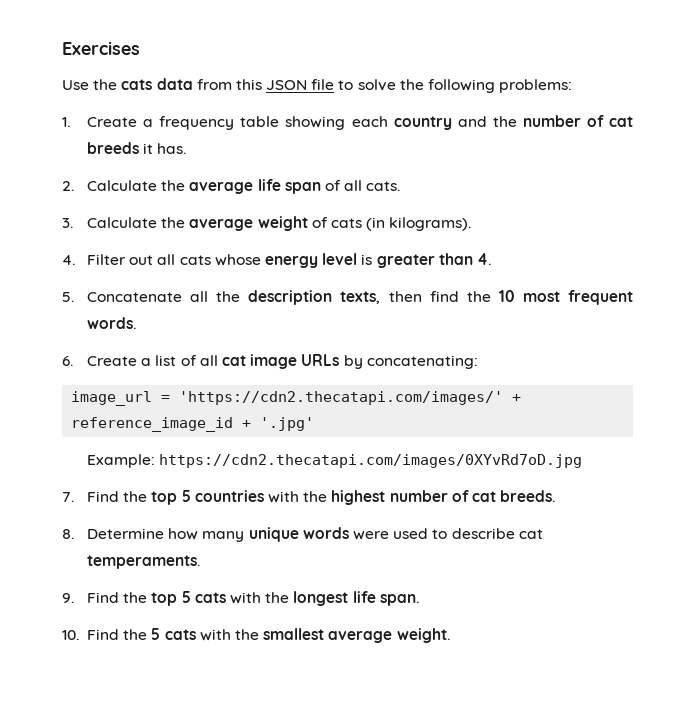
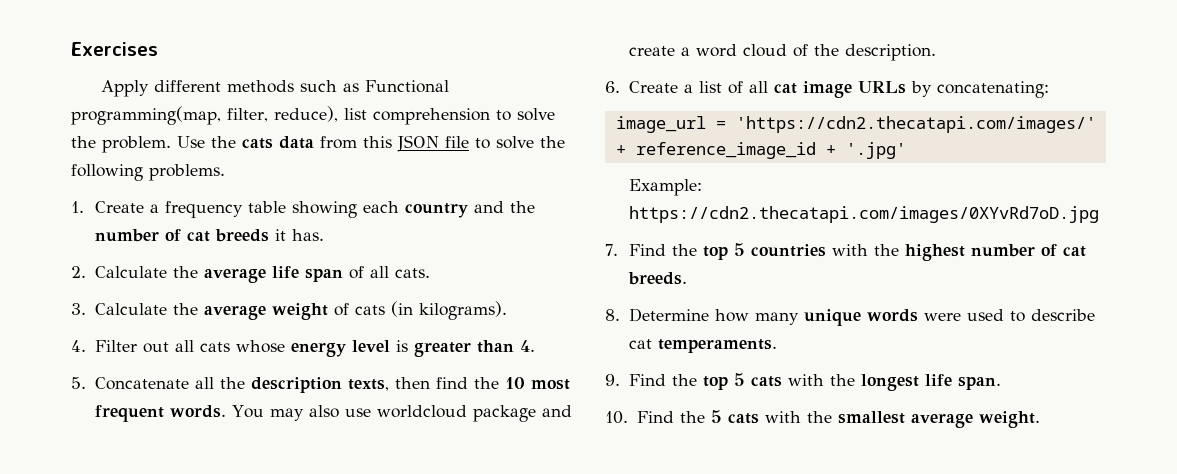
(140, 48) none -> [100,80,449,97] [71,106,555,125] [71,136,171,153] Apply different methods such as Functional programming(map, filter, reduce), list comprehension to solve the problem.
[499,79,573,93] problems: -> [149,164,225,181] problems.
(137, 323) none -> [231,405,572,422] [628,44,936,61] You may also use worldcloud package and create a word cloud of the description.

